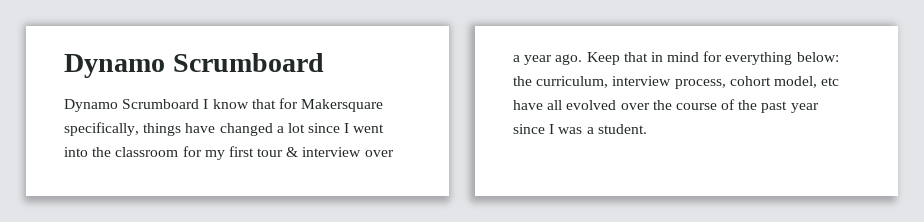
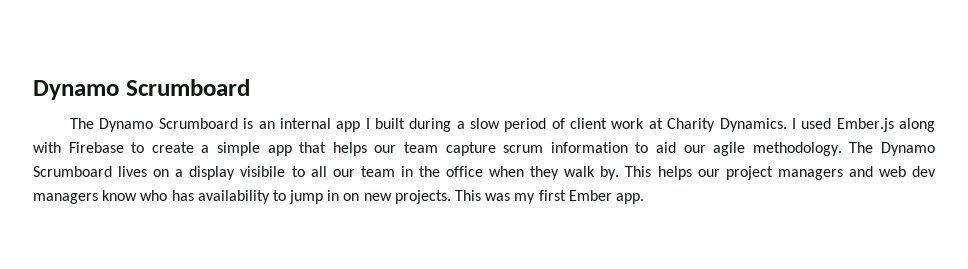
[64,98,384,112] [64,122,385,136] [64,146,394,160] [513,51,839,65] [513,76,840,89] [513,99,819,113] [513,124,647,134] Dynamo Scrumboard I know that for Makersquare specifically, things have changed a lot since I went into the classroom for my first tour & interview over a year ago. Keep that in mind for everything below: the curriculum, interview process, cohort model, etc have all evolved over the course of the past year since I was a student. -> [70,118,935,132] [33,142,936,156] [33,166,937,180] [33,190,644,204] The Dynamo Scrumboard is an internal app I built during a slow period of client work at Charity Dynamics. I used Ember.js along with Firebase to create a simple app that helps our team capture scrum information to aid our agile methodology. The Dynamo Scrumboard lives on a display visibile to all our team in the office when they walk by. This helps our project managers and web dev managers know who has availability to jump in on new projects. This was my first Ember app.

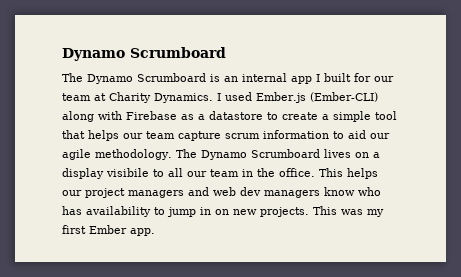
[409,118,645,132] during a slow period of client work -> [354,73,394,82] [62,93,91,101] for our team
(894, 125) none -> [309,92,378,102] (Ember-CLI)
(124, 147) none -> [181,111,263,120] as a datastore
[267,145,292,156] app -> [375,111,397,120] tool
[445,166,620,180] office when they walk by. -> [279,168,315,177] office.

